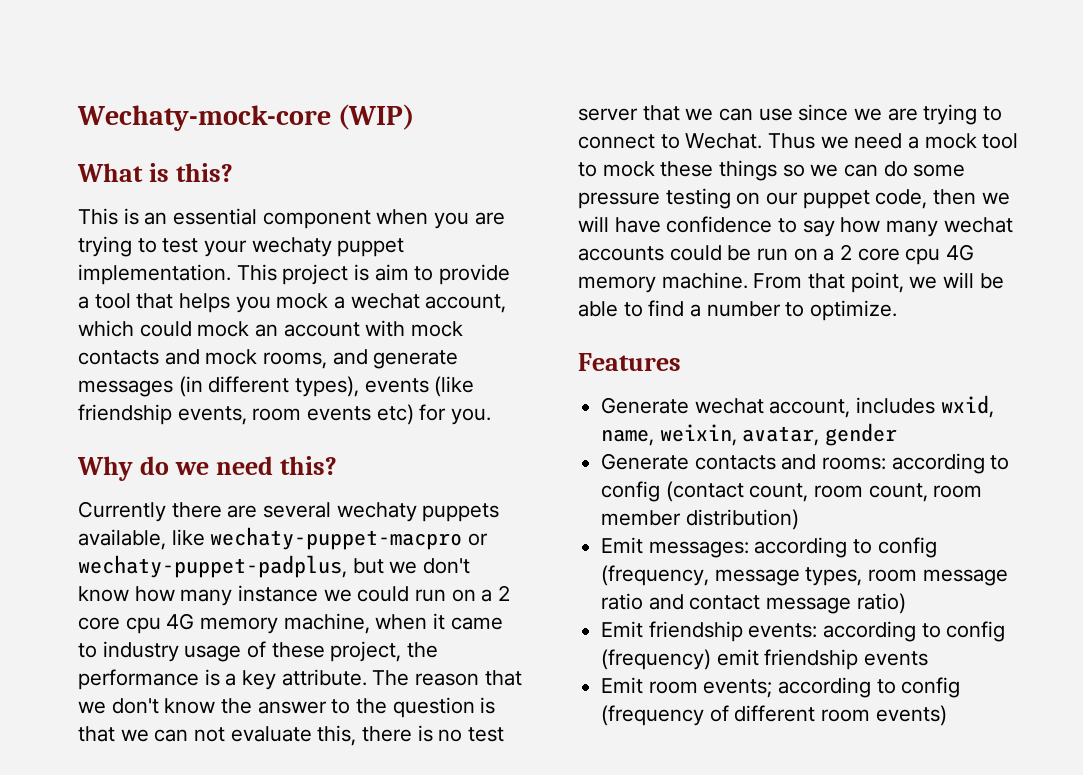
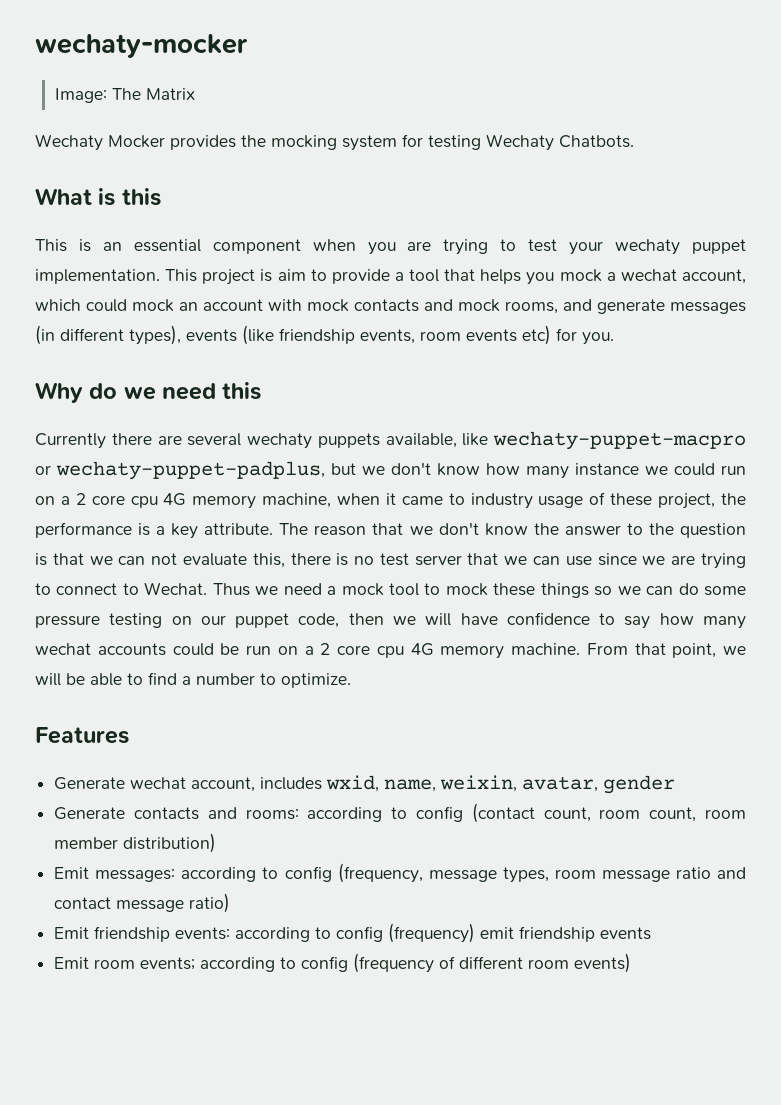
[77,104,415,131] Wechaty-mock-core (WIP) -> [35,34,248,58] [54,88,195,103] [35,134,634,151] wechaty-mocker // Image: The Matrix // Wechaty Mocker provides the mocking system for testing Wechaty Chatbots.
[175,163,233,182] this? -> [121,188,161,206] this
[279,456,337,475] this? -> [222,382,262,400] this

